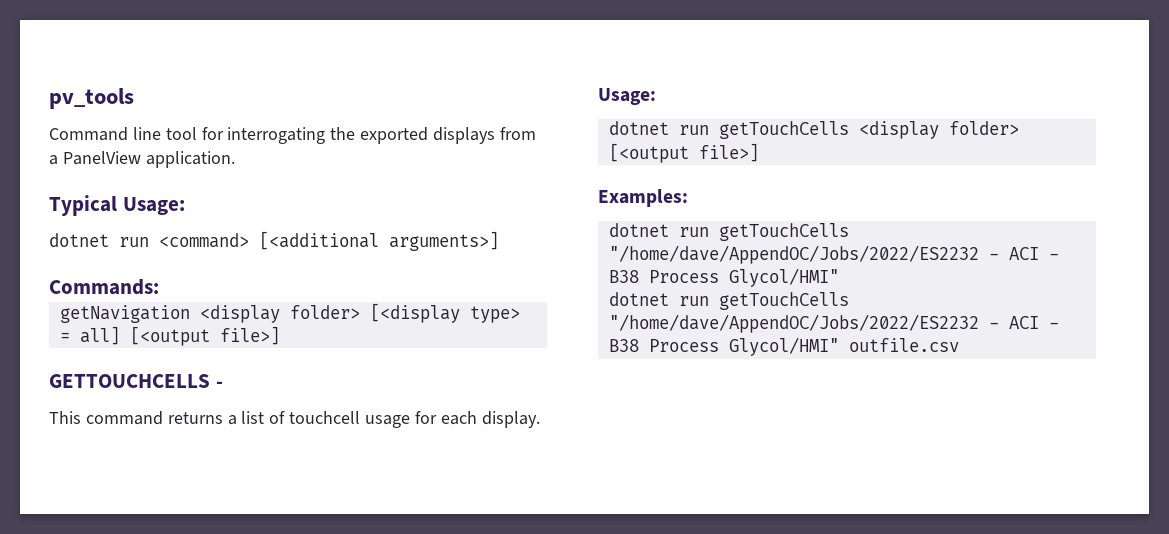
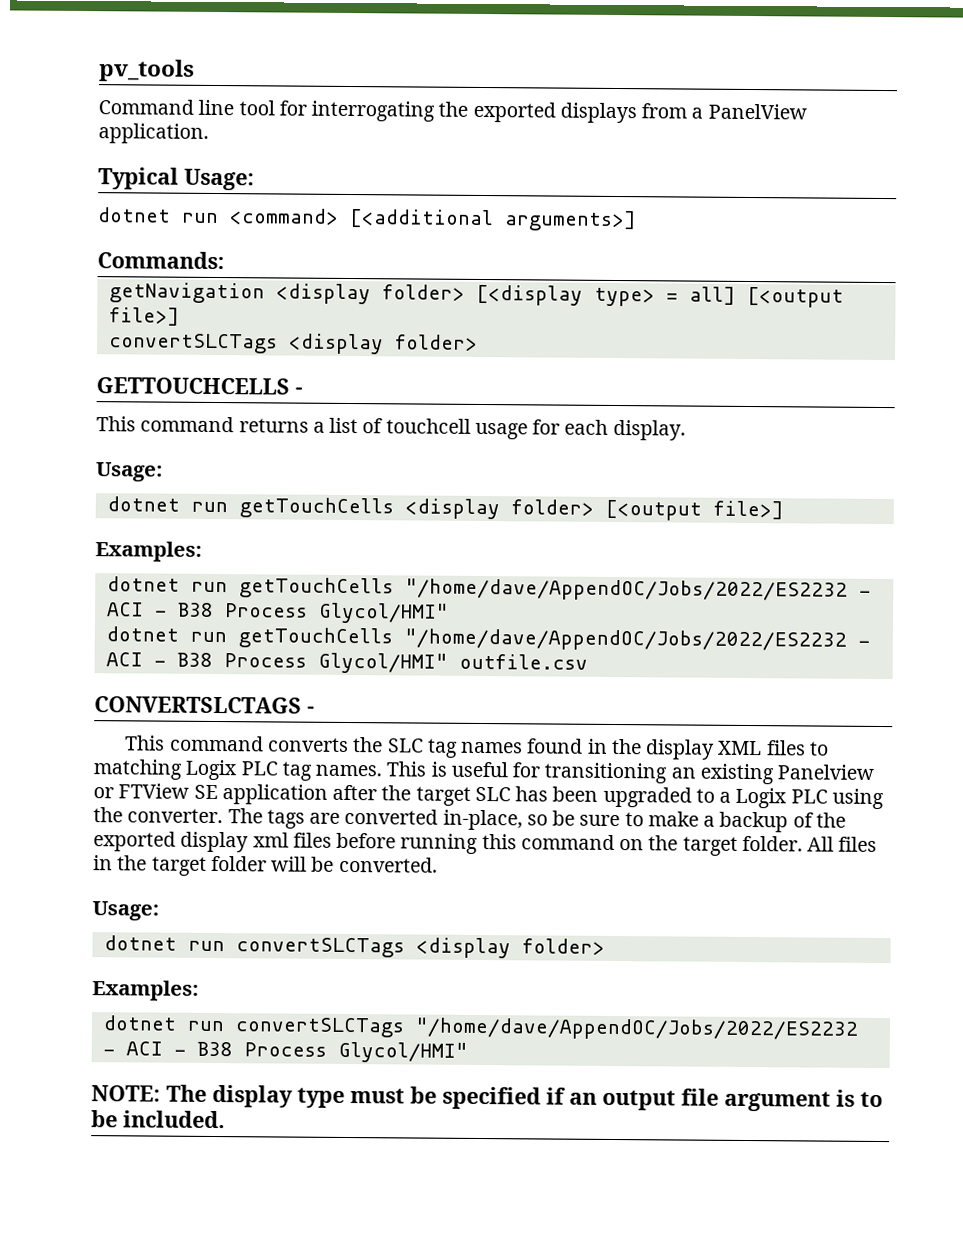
(280, 335) none -> [108,333,478,355] // convertSLCTags <display folder>
(959, 345) none -> [94,696,315,714] [125,735,829,760] [93,759,875,785] [93,783,884,810] [93,807,846,833] [93,831,878,856] [93,855,438,876] [92,901,159,921] [103,935,605,959] [92,980,199,1001] [102,1015,859,1041] [102,1041,468,1063] [91,1084,883,1112] [91,1110,225,1129] // CONVERTSLCTAGS - // This command converts the SLC tag names found in the display XML files to matching Logix PLC tag names. This is useful for transitioning an existing Panelview or FTView SE application after the target SLC has been upgraded to a Logix PLC using the converter. The tags are converted in-place, so be sure to make a backup of the exported display xml files before running this command on the target folder. All files in the target folder will be converted. // Usage: // dotnet run convertSLCTags <display folder> // Examples: // dotnet run convertSLCTags "/home/dave/AppendOC/Jobs/2022/ES2232 - ACI - B38 Process Glycol/HMI" // NOTE: The display type must be specified if an output file argument is to be included.

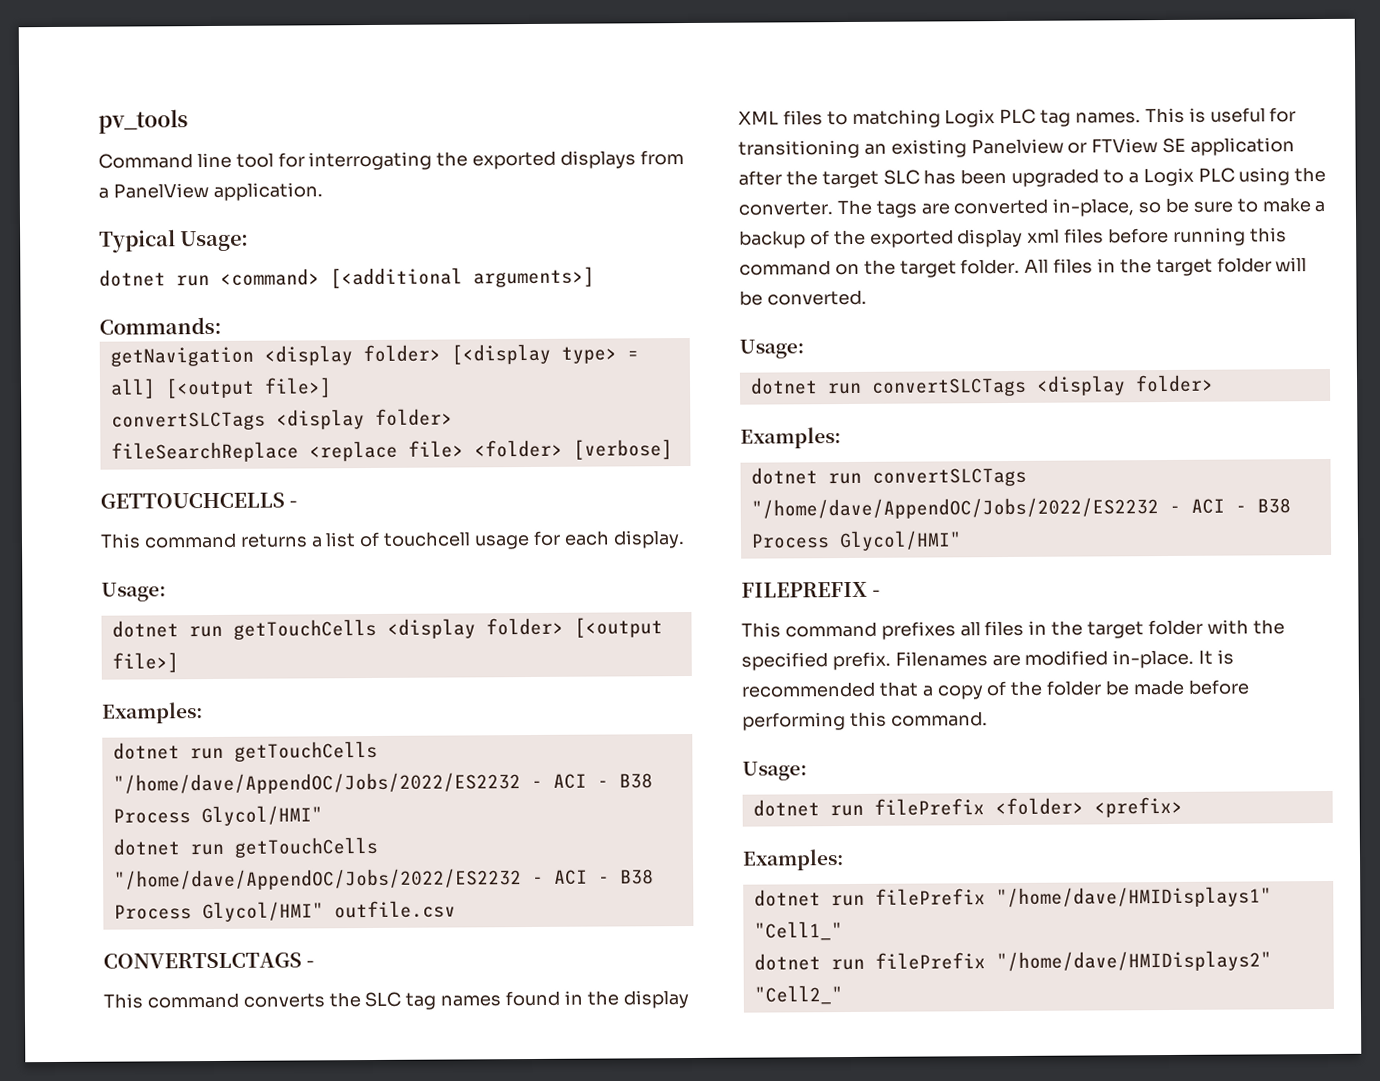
(478, 342) none -> [110,439,673,463] // fileSearchReplace <replace file> <folder> [verbose]
[91,1084,883,1112] [91,1110,225,1129] NOTE: The display type must be specified if an output file argument is to be included. -> [741,581,881,598] [741,619,1285,640] [741,649,1235,671] [741,679,1249,700] [742,711,988,731] [742,761,807,781] [752,796,1183,818] [742,849,844,871] [753,886,1272,909] [753,921,843,941] [753,950,1272,973] [753,985,843,1005] FILEPREFIX - // This command prefixes all files in the target folder with the specified prefix. Filenames are modified in-place. It is recommended that a copy of the folder be made before performing this command. // Usage: // dotnet run filePrefix <folder> <prefix> // Examples: // dotnet run filePrefix "/home/dave/HMIDisplays1" "Cell1_" // dotnet run filePrefix "/home/dave/HMIDisplays2" "Cell2_"

